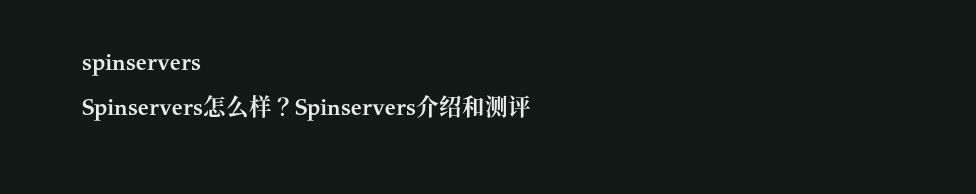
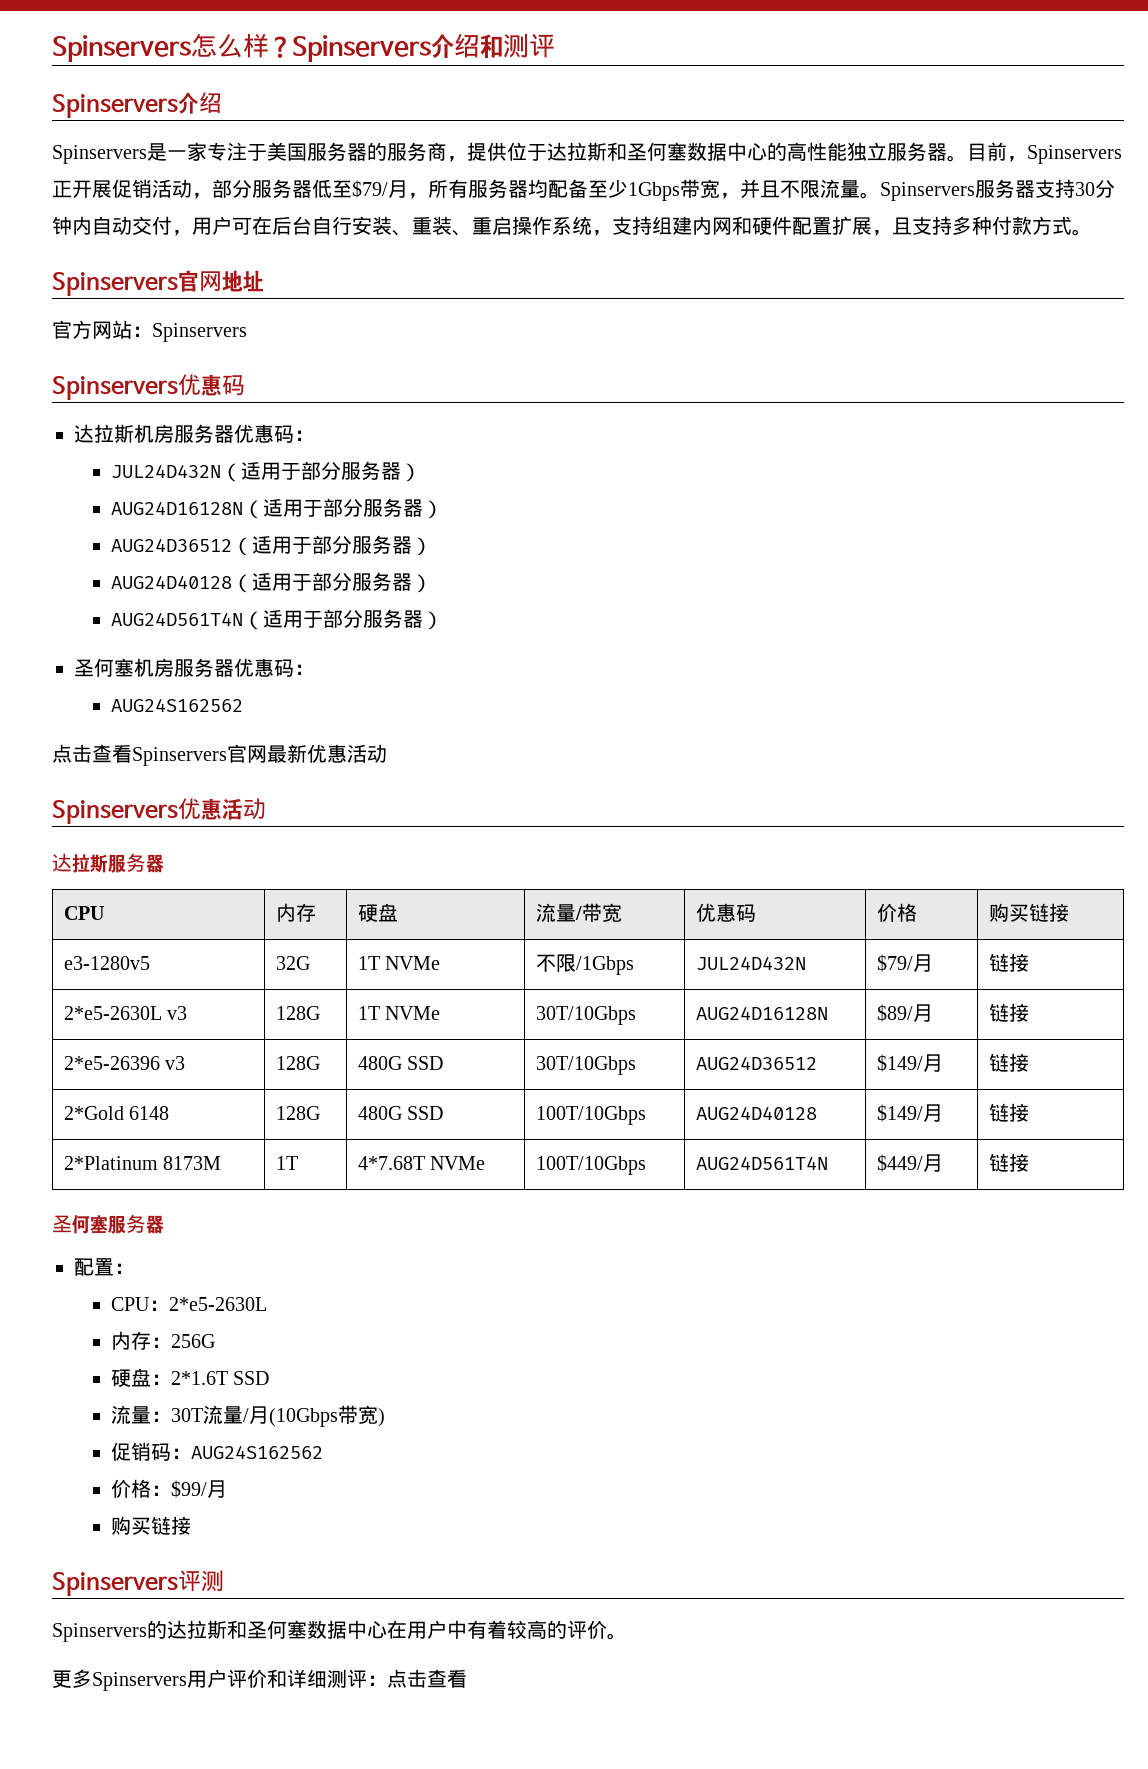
[82,54,201,76] spinservers // -> (52, 48) none
(531, 106) none -> [52,92,222,118] [52,142,1122,164] [52,179,1115,201] [52,216,1092,236] [52,270,264,296] [52,320,247,342] [52,374,245,400] [74,424,314,443] [110,461,421,482] [110,498,443,519] [110,535,432,556] [110,572,432,593] [110,609,443,630] [74,658,314,677] [110,698,243,712] [52,744,387,766] [52,798,266,824] [52,853,164,873] [63,906,104,920] [275,903,316,922] [357,903,398,923] [535,903,622,922] [695,903,756,922] [876,903,917,922] [988,903,1069,922] [63,956,150,970] [275,956,310,970] [357,956,441,970] [535,954,634,975] [695,956,806,970] [876,954,933,972] [988,953,1029,972] [63,1006,188,1020] [275,1006,320,1020] [357,1006,441,1020] [535,1006,636,1025] [695,1006,828,1020] [876,1004,933,1022] [988,1003,1029,1022] [63,1056,186,1070] [275,1056,320,1070] [357,1056,444,1070] [535,1056,636,1075] [695,1056,817,1070] [876,1054,943,1072] [988,1053,1029,1072] [63,1106,170,1120] [275,1106,320,1120] [357,1106,444,1120] [535,1106,646,1125] [695,1106,817,1120] [876,1104,943,1122] [988,1103,1029,1122] [63,1156,222,1170] [275,1156,298,1170] [357,1156,486,1170] [535,1156,646,1175] [695,1156,828,1170] [876,1154,943,1172] [988,1153,1029,1172] [52,1214,164,1234] [74,1258,134,1276] [110,1297,267,1311] [110,1331,215,1350] [110,1368,270,1388] [110,1405,385,1427] [110,1442,323,1461] [110,1479,227,1498] [110,1516,191,1535] [52,1570,224,1596] [52,1620,627,1642] [52,1669,467,1691] // Spinservers介绍 // Spinservers是一家专注于美国服务器的服务商，提供位于达拉斯和圣何塞数据中心的高性能独立服务器。目前，Spinservers正开展促销活动，部分服务器低至$79/月，所有服务器均配备至少1Gbps带宽，并且不限流量。Spinservers服务器支持30分钟内自动交付，用户可在后台自行安装、重装、重启操作系统，支持组建内网和硬件配置扩展，且支持多种付款方式。 // Spinservers官网地址 // 官方网站：Spinservers // Spinservers优惠码 // 达拉斯机房服务器优惠码： // JUL24D432N（适用于部分服务器） // AUG24D16128N（适用于部分服务器） // AUG24D36512（适用于部分服务器） // AUG24D40128（适用于部分服务器） // AUG24D561T4N（适用于部分服务器） // 圣何塞机房服务器优惠码： // AUG24S162562 // 点击查看Spinservers官网最新优惠活动 // Spinservers优惠活动 // 达拉斯服务器 // CPU | 内存 | 硬盘 | 流量/带宽 | 优惠码 | 价格 | 购买链接 // e3-1280v5 | 32G | 1T NVMe | 不限/1Gbps | JUL24D432N | $79/月 | 链接 // 2*e5-2630L v3 | 128G | 1T NVMe | 30T/10Gbps | AUG24D16128N | $89/月 | 链接 // 2*e5-26396 v3 | 128G | 480G SSD | 30T/10Gbps | AUG24D36512 | $149/月 | 链接 // 2*Gold 6148 | 128G | 480G SSD | 100T/10Gbps | AUG24D40128 | $149/月 | 链接 // 2*Platinum 8173M | 1T | 4*7.68T NVMe | 100T/10Gbps | AUG24D561T4N | $449/月 | 链接 // 圣何塞服务器 // 配置： // CPU：2*e5-2630L // 内存：256G // 硬盘：2*1.6T SSD // 流量：30T流量/月(10Gbps带宽) // 促销码：AUG24S162562 // 价格：$99/月 // 购买链接 // Spinservers评测 // Spinservers的达拉斯和圣何塞数据中心在用户中有着较高的评价。 // 更多Spinservers用户评价和详细测评：点击查看

